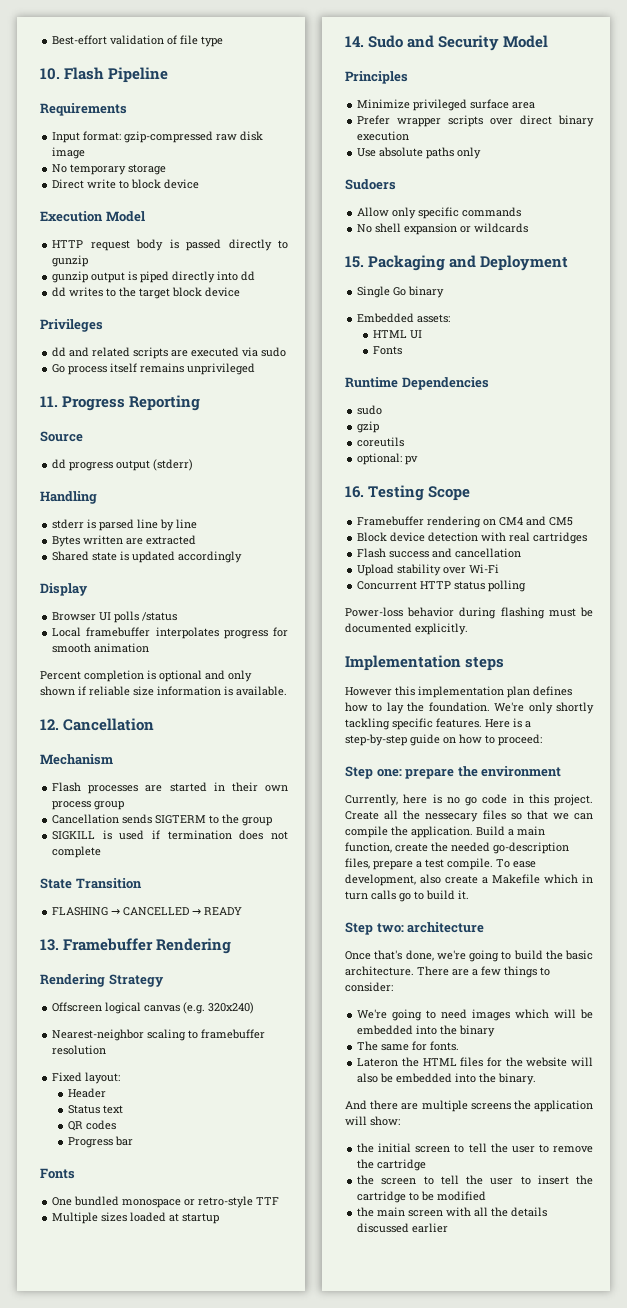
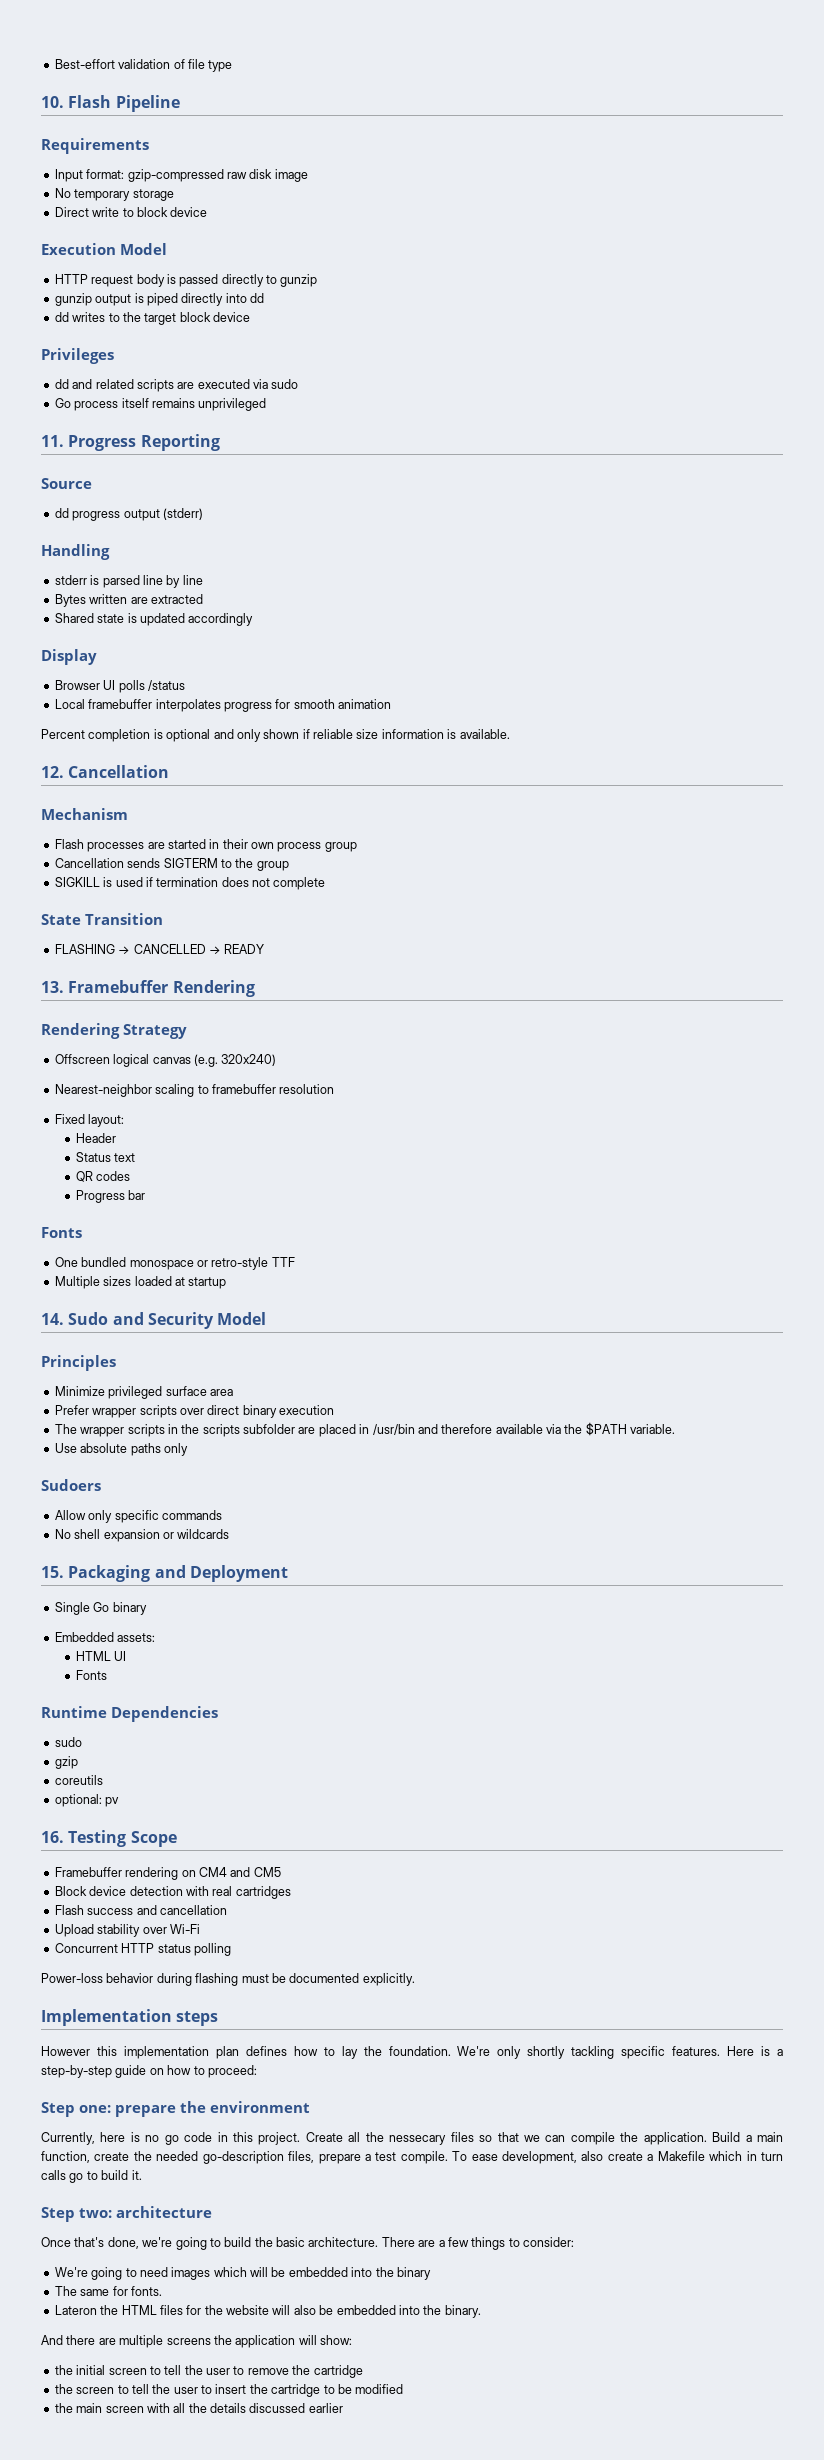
(410, 136) none -> [54,1422,676,1437] // The wrapper scripts in the scripts subfolder are placed in /usr/bin and therefore available via the $PATH variable.

